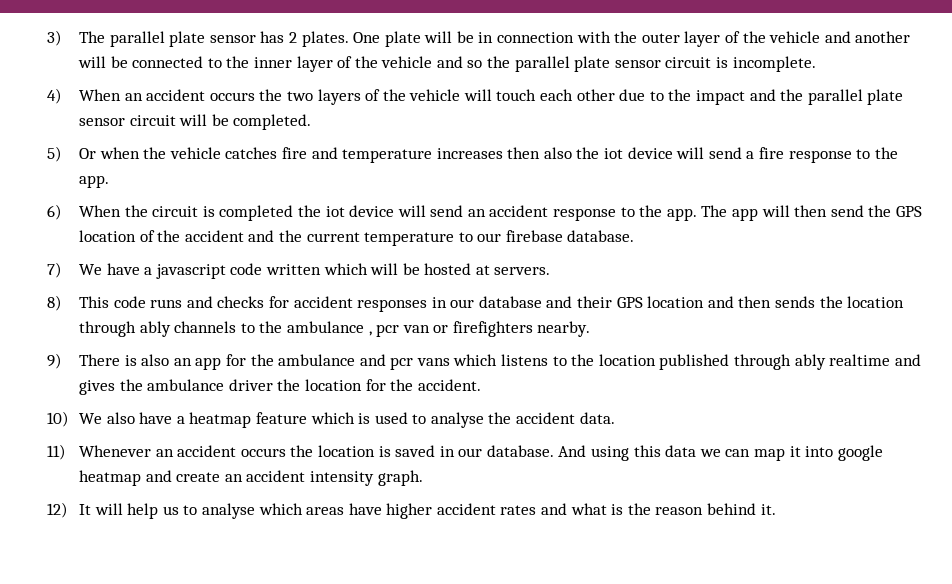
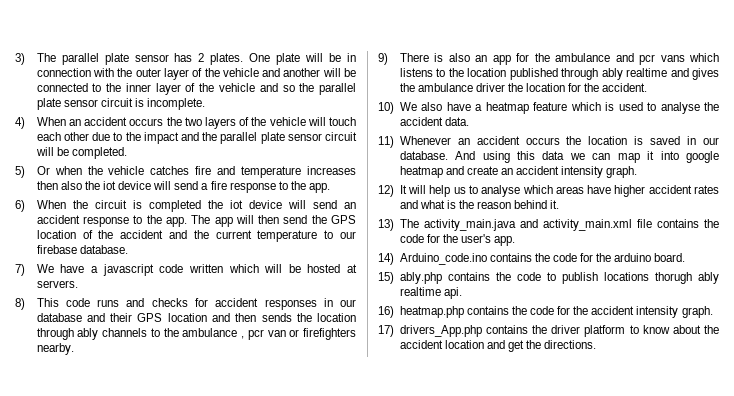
(776, 509) none -> [378,219,719,231] [399,234,516,246] [378,253,686,265] [378,272,719,284] [399,287,462,299] [378,306,713,318] [378,325,719,337] [399,340,597,352] // 13) The activity_main.java and activity_main.xml file contains the code for the user's app. // 14) Arduino_code.ino contains the code for the arduino board. // 15) ably.php contains the code to publish locations thorugh ably realtime api. // 16) heatmap.php contains the code for the accident intensity graph. // 17) drivers_App.php contains the driver platform to know about the accident location and get the directions.

